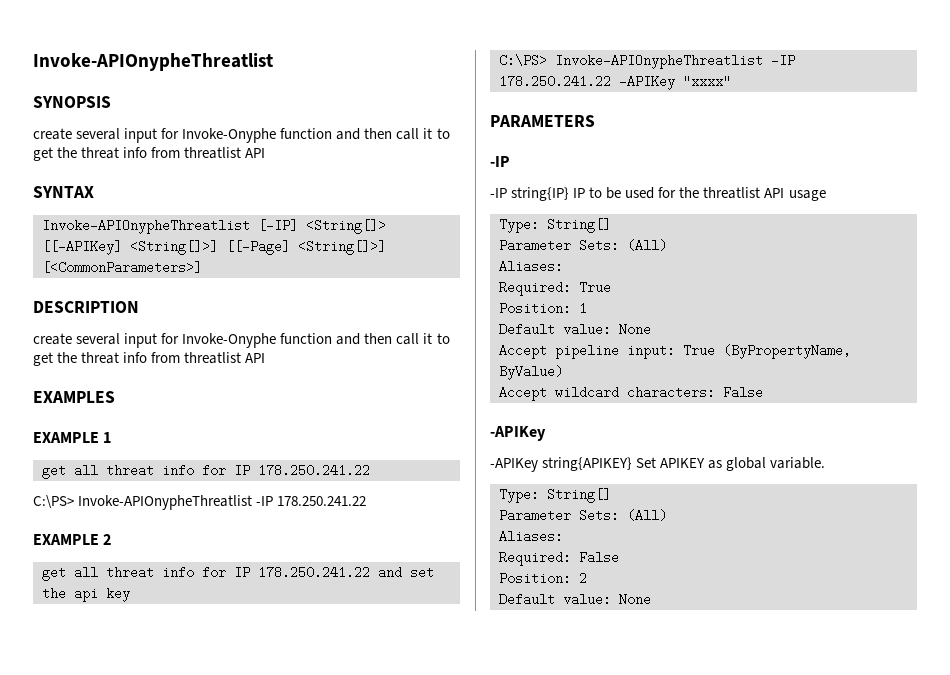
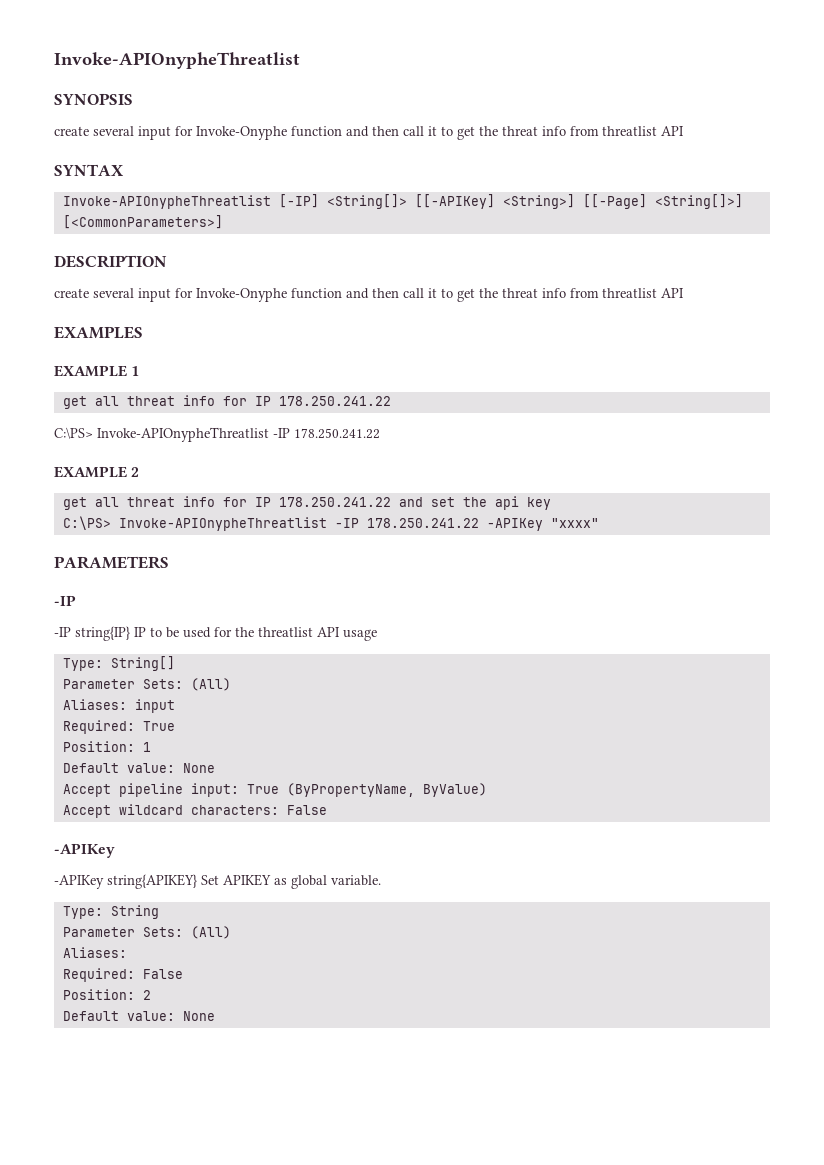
[130,240,218,255] <String[]>] -> [502,194,575,209] <String>]
(563, 266) none -> [134,699,175,713] input
[547,488,611,503] String[] -> [110,905,159,919] String

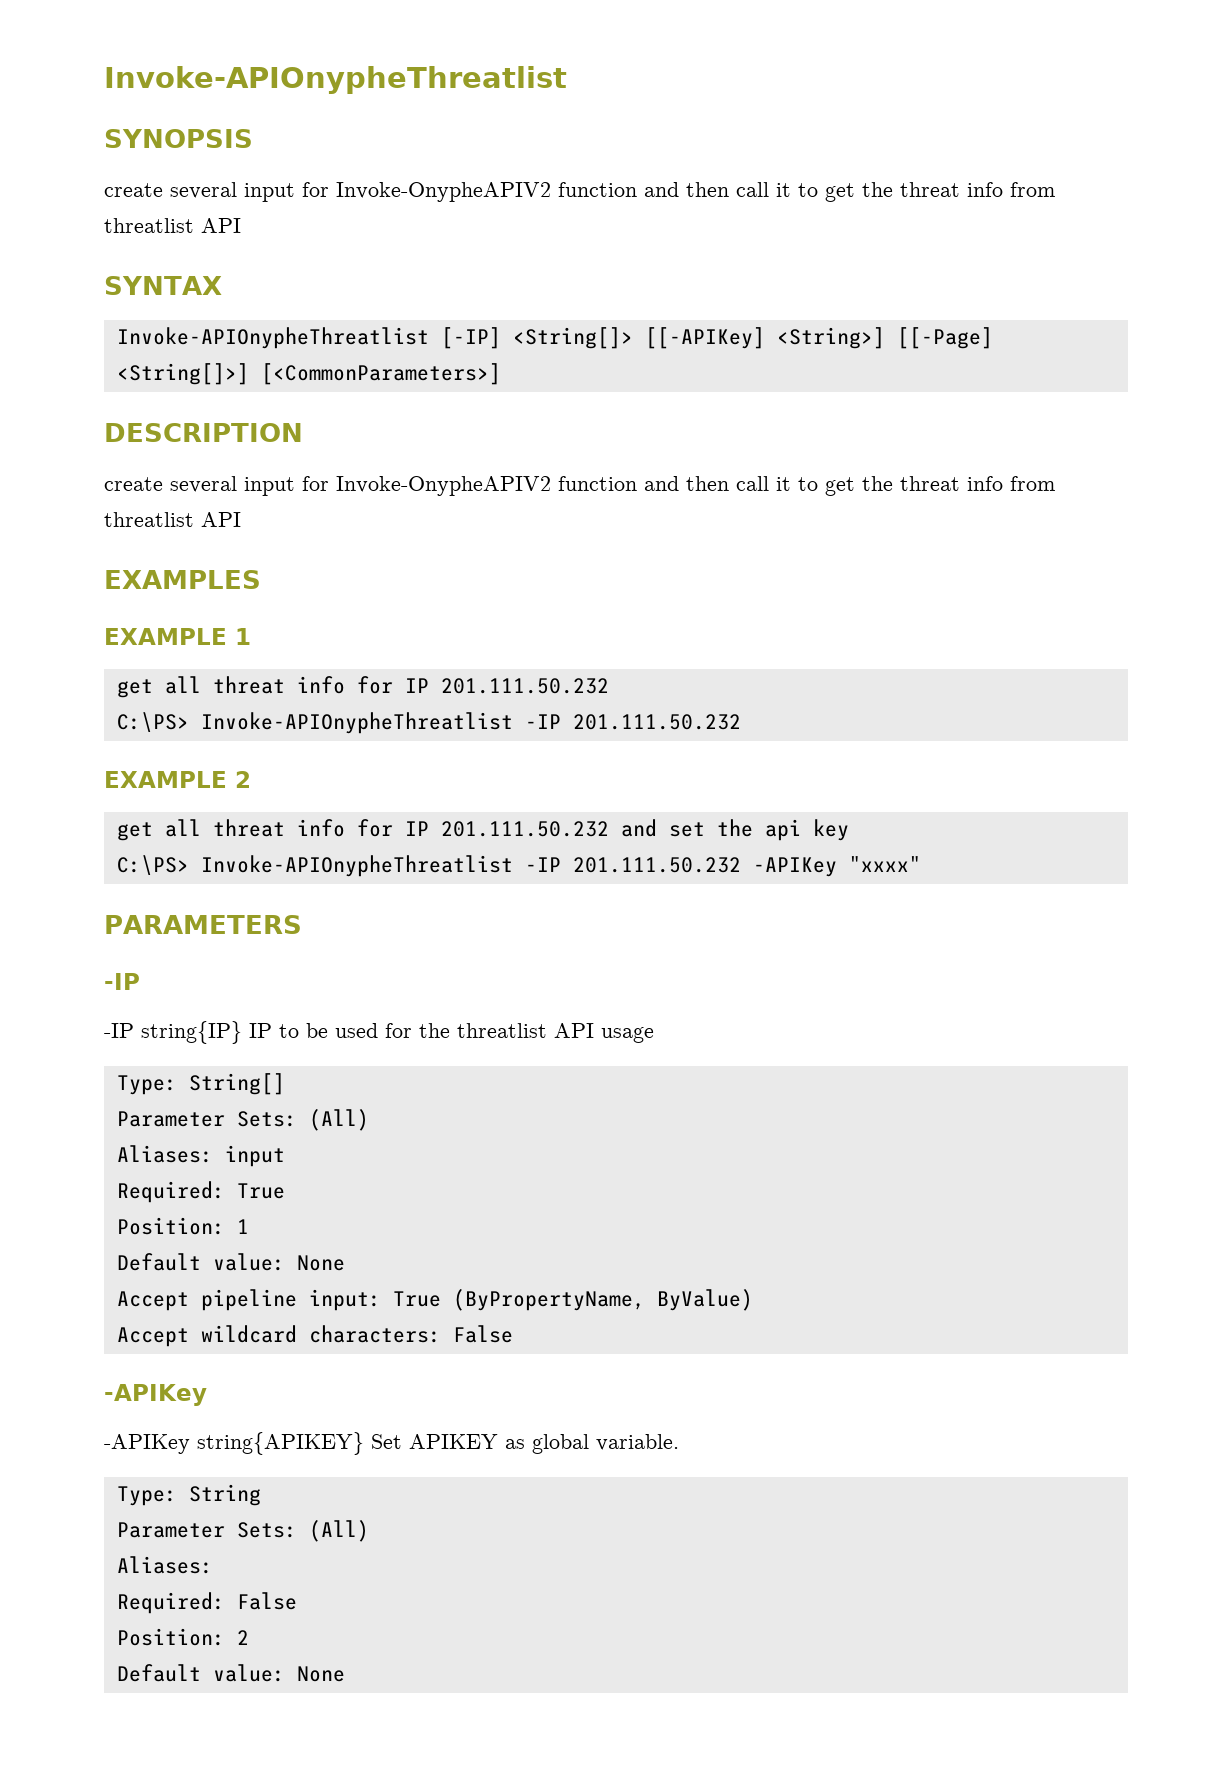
[196,126,287,140] Invoke-Onyphe -> [336,182,551,202] Invoke-OnypheAPIV2
[196,288,287,302] Invoke-Onyphe -> [336,476,551,496] Invoke-OnypheAPIV2
[278,396,391,406] [54,427,380,442] 178.250.241.22 // C:\PS> Invoke-APIOnypheThreatlist -IP 178.250.241.22 -> [440,678,609,694] [116,712,741,734] 201.111.50.232 // C:\PS> Invoke-APIOnypheThreatlist -IP 201.111.50.232
[278,497,391,507] 178.250.241.22 -> [440,821,609,837] 201.111.50.232
[366,518,479,528] 178.250.241.22 -> [572,857,741,873] 201.111.50.232

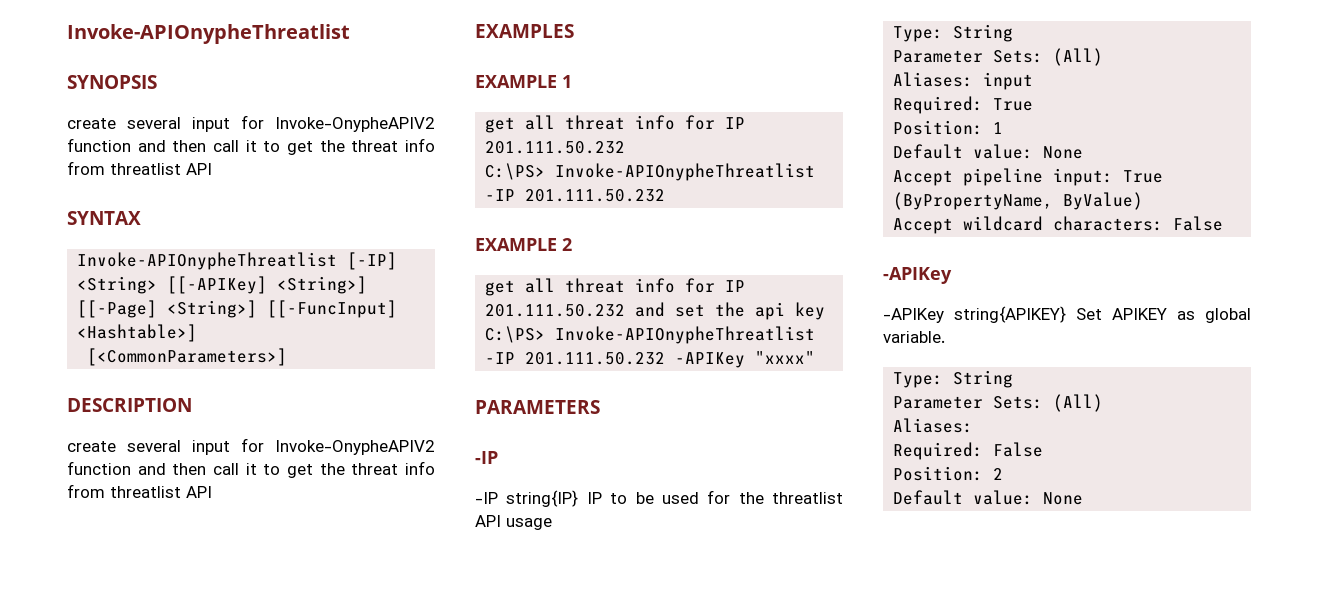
[512,327,633,349] <String[]> -> [77,276,158,294] <String>
[116,363,249,385] <String[]>] -> [167,300,398,318] [77,324,198,342] <String>] [[-FuncInput] <Hashtable>] //
[188,1073,285,1095] String[] -> [953,24,1014,42] String

